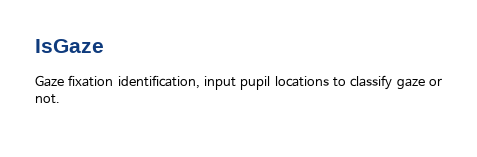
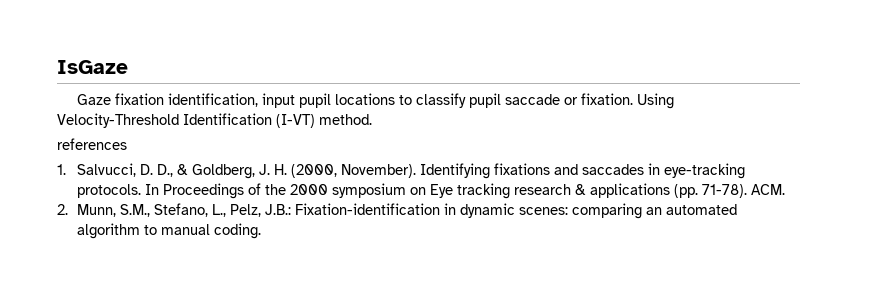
[396,78,442,90] [35,94,60,104] gaze or not. -> [469,93,675,109] [57,113,372,128] [57,138,127,150] [57,163,745,179] [76,183,785,199] [57,203,737,219] [76,223,261,239] pupil saccade or fixation. Using Velocity-Threshold Identification (I-VT) method. // references // 1. Salvucci, D. D., & Goldberg, J. H. (2000, November). Identifying fixations and saccades in eye-tracking protocols. In Proceedings of the 2000 symposium on Eye tracking research & applications (pp. 71-78). ACM. // 2. Munn, S.M., Stefano, L., Pelz, J.B.: Fixation-identification in dynamic scenes: comparing an automated algorithm to manual coding.

